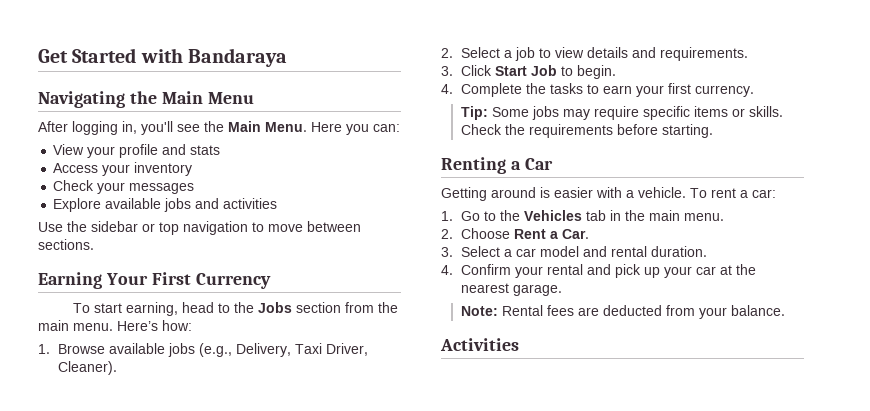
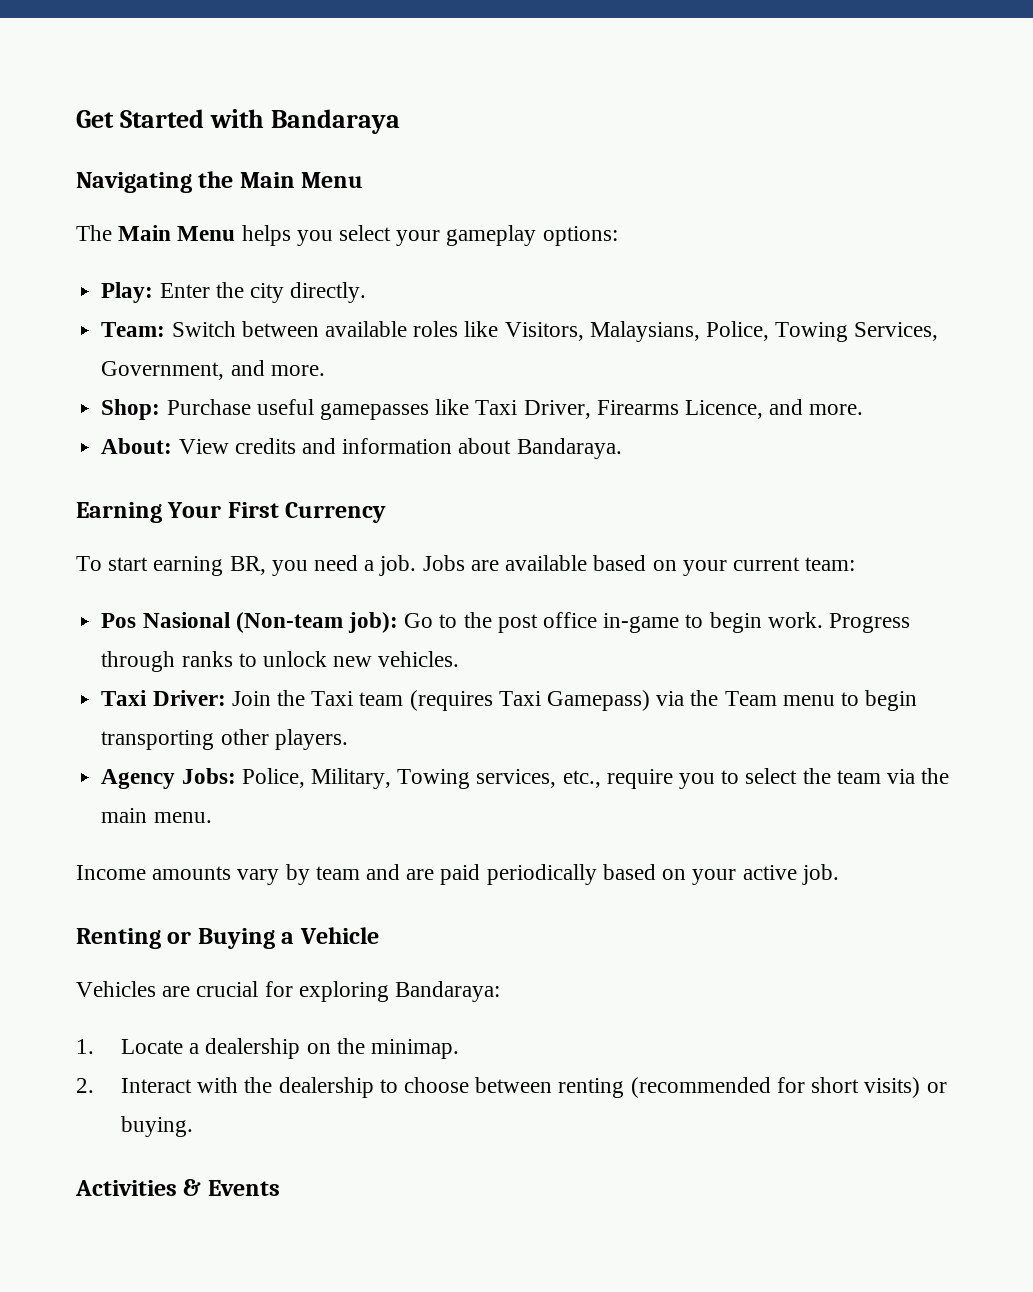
[38,121,400,135] [53,144,221,158] [53,162,193,176] [53,180,195,194] [53,198,278,212] [38,221,361,235] [38,239,94,250] After logging in, you'll see the Main Menu. Here you can: // View your profile and stats // Access your inventory // Check your messages // Explore available jobs and activities // Use the sidebar or top navigation to move between sections. -> [76,225,618,246] [101,282,367,303] [101,321,939,342] [101,360,325,380] [101,399,864,420] [101,438,622,459] The Main Menu helps you select your gameplay options: // Play: Enter the city directly. // Team: Switch between available roles like Visitors, Malaysians, Police, Towing Services, Government, and more. // Shop: Purchase useful gamepasses like Taxi Driver, Firearms Licence, and more. // About: View credits and information about Bandaraya.
[126,302,399,316] [38,320,192,331] [38,343,368,357] [57,361,117,375] [441,47,748,61] [441,65,616,79] [441,83,754,97] [460,106,783,120] [460,124,713,138] [441,157,553,174] [441,187,776,201] [441,210,724,221] [441,228,589,239] [441,246,707,257] [441,264,756,278] [460,283,562,296] [460,305,785,319] earning, head to the Jobs section from the main menu. Here’s how: // 1. Browse available jobs (e.g., Delivery, Taxi Driver, Cleaner). // 2. Select a job to view details and requirements. // 3. Click Start Job to begin. // 4. Complete the tasks to earn your first currency. // Tip: Some jobs may require specific items or skills. Check the requirements before starting. // Renting a Car // Getting around is easier with a vehicle. To rent a car: // 1. Go to the Vehicles tab in the main menu. // 2. Choose Rent a Car. // 3. Select a car model and rental duration. // 4. Confirm your rental and pick up your car at the nearest garage. // Note: Rental fees are deducted from your balance. -> [153,555,856,576] [101,612,911,633] [101,651,460,672] [101,690,918,711] [101,729,348,750] [101,768,950,789] [101,808,212,823] [76,864,839,885] [76,927,379,949] [76,981,501,1002] [76,1038,460,1059] [76,1077,947,1098] [121,1116,194,1137] earning BR, you need a job. Jobs are available based on your current team: // Pos Nasional (Non-team job): Go to the post office in-game to begin work. Progress through ranks to unlock new vehicles. // Taxi Driver: Join the Taxi team (requires Taxi Gamepass) via the Team menu to begin transporting other players. // Agency Jobs: Police, Military, Towing services, etc., require you to select the team via the main menu. // Income amounts vary by team and are paid periodically based on your active job. // Renting or Buying a Vehicle // Vehicles are crucial for exploring Bandaraya: // 1. Locate a dealership on the minimap. // 2. Interact with the dealership to choose between renting (recommended for short visits) or buying.
(519, 344) none -> [183,1179,280,1196] & Events

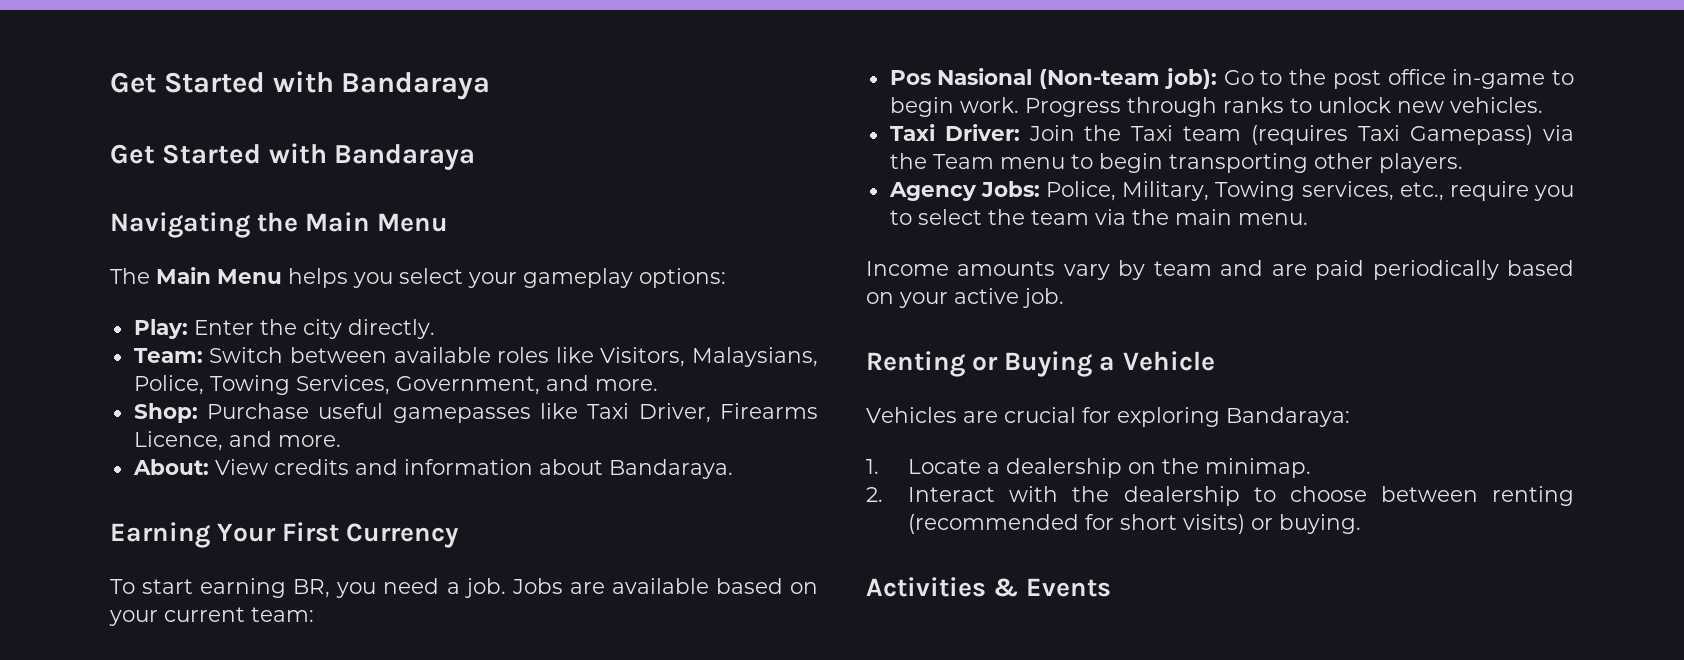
[76,109,400,134] Get Started with Bandaraya -> [110,71,491,100] [110,143,476,170] Get Started with Bandaraya // Get Started with Bandaraya

